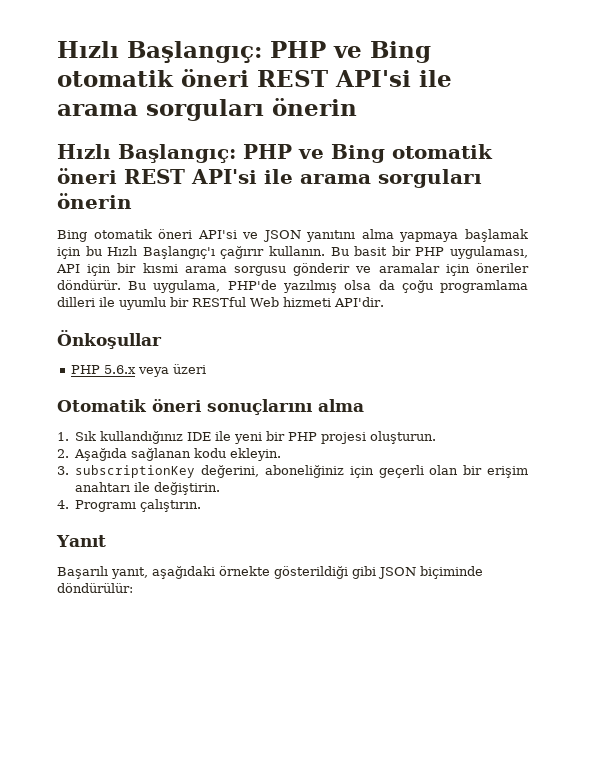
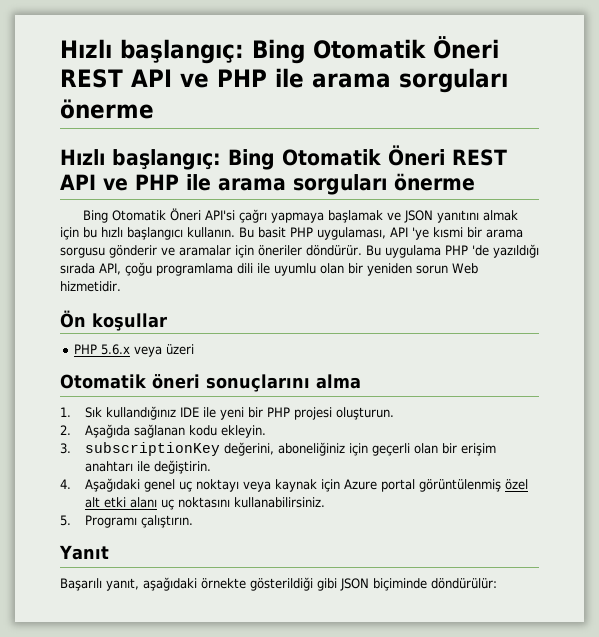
[57,41,431,63] [57,69,452,87] [57,98,357,121] [57,144,493,163] [57,168,482,188] [57,193,132,209] [57,229,528,242] [57,246,265,259] Hızlı Başlangıç: PHP ve Bing otomatik öneri REST API'si ile arama sorguları önerin // Hızlı Başlangıç: PHP ve Bing otomatik öneri REST API'si ile arama sorguları önerin // Bing otomatik öneri API'si ve JSON yanıtını alma yapmaya başlamak için bu Hızlı Başlangıç'ı çağırır -> [60,36,499,64] [60,68,508,93] [60,99,154,119] [60,145,507,170] [60,173,475,195] [83,208,519,223] [60,227,183,240] Hızlı başlangıç: Bing Otomatik Öneri REST API ve PHP ile arama sorguları önerme // Hızlı başlangıç: Bing Otomatik Öneri REST API ve PHP ile arama sorguları önerme // Bing Otomatik Öneri API'si çağrı yapmaya başlamak ve JSON yanıtını almak için bu hızlı başlangıcı
[391,246,411,256] bir -> (286, 232) none
[87,263,178,276] için bir kısmi -> [412,227,482,240] 'ye kısmi bir
[153,280,395,293] uygulama, PHP'de yazılmış olsa da -> [384,244,539,258] [60,263,121,275] uygulama PHP 'de yazıldığı sırada API,
[57,297,95,307] dilleri -> [237,263,253,274] dili
[170,297,384,307] [57,330,162,349] bir RESTful Web hizmeti API'dir. // Önkoşullar -> [320,263,478,276] [60,281,121,292] [60,310,167,331] olan bir yeniden sorun Web hizmetidir. // Ön koşullar
(69, 504) none -> [84,478,528,492] [84,497,325,510] [60,515,71,526] Aşağıdaki genel uç noktayı veya kaynak için Azure portal görüntülenmiş özel alt etki alanı uç noktasını kullanabilirsiniz. // 5.

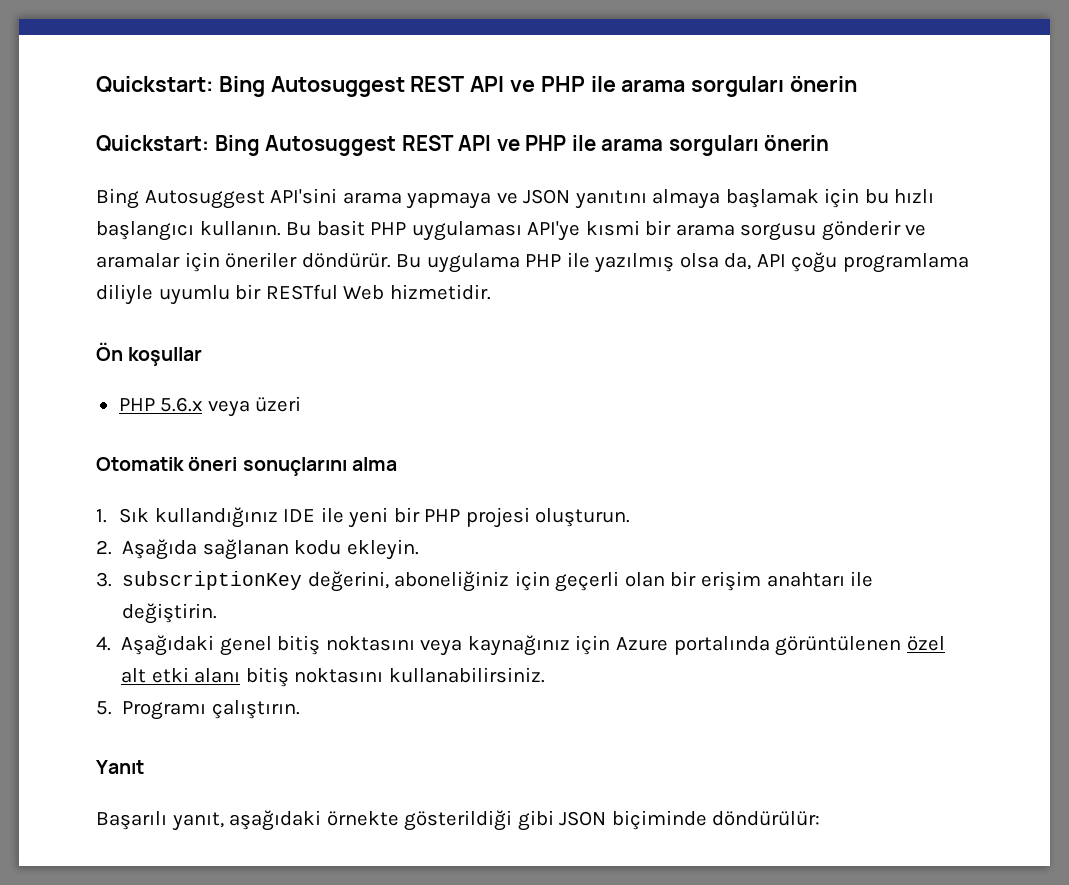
[60,36,499,64] [60,68,508,93] [60,99,154,119] [60,145,507,170] [60,173,475,195] [83,208,384,223] Hızlı başlangıç: Bing Otomatik Öneri REST API ve PHP ile arama sorguları önerme // Hızlı başlangıç: Bing Otomatik Öneri REST API ve PHP ile arama sorguları önerme // Bing Otomatik Öneri API'si çağrı yapmaya başlamak -> [96,76,858,97] [96,135,830,156] [96,188,492,209] Quickstart: Bing Autosuggest REST API ve PHP ile arama sorguları önerin // Quickstart: Bing Autosuggest REST API ve PHP ile arama sorguları önerin // Bing Autosuggest API'sini arama yapmaya
[483,210,519,221] almak -> [652,189,819,209] almaya başlamak
[317,227,429,240] uygulaması, API 'ye -> [411,221,581,241] uygulaması API'ye
[471,244,539,258] [60,262,448,276] 'de yazıldığı sırada API, çoğu programlama dili ile uyumlu olan bir yeniden sorun -> [566,252,969,273] [96,284,338,305] ile yazılmış olsa da, API çoğu programlama diliyle uyumlu bir RESTful
[178,479,501,492] uç noktayı veya kaynak için Azure portal görüntülenmiş -> [277,635,902,656] bitiş noktasını veya kaynağınız için Azure portalında görüntülenen
[160,499,174,510] uç -> [245,667,289,687] bitiş

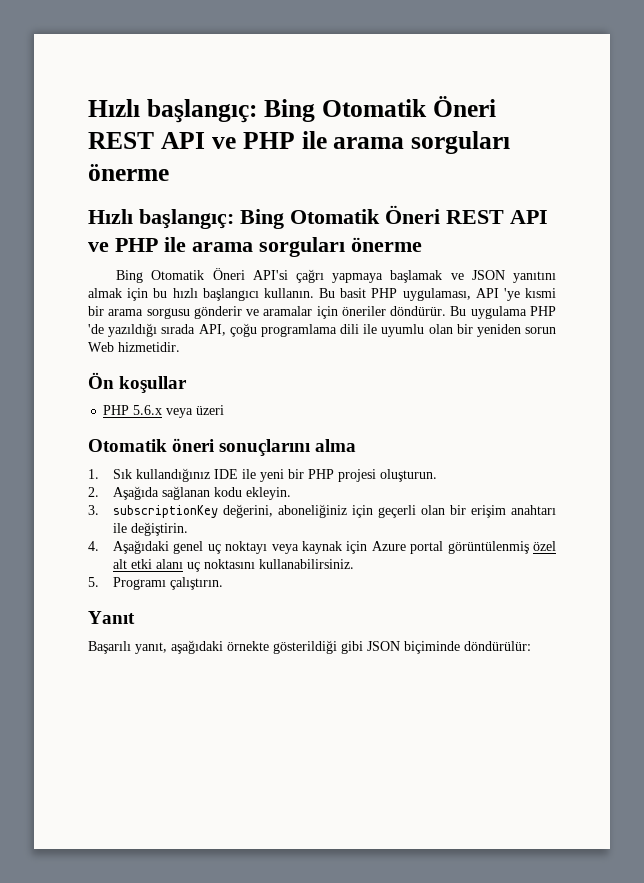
[96,76,858,97] [96,135,830,156] [96,188,492,209] Quickstart: Bing Autosuggest REST API ve PHP ile arama sorguları önerin // Quickstart: Bing Autosuggest REST API ve PHP ile arama sorguları önerin // Bing Autosuggest API'sini arama yapmaya -> [88,96,496,123] [88,131,511,154] [88,164,169,181] [88,205,548,229] [88,237,422,257] [116,268,443,283] Hızlı başlangıç: Bing Otomatik Öneri REST API ve PHP ile arama sorguları önerme // Hızlı başlangıç: Bing Otomatik Öneri REST API ve PHP ile arama sorguları önerme // Bing Otomatik Öneri API'si çağrı yapmaya başlamak
[652,189,819,209] almaya başlamak -> [88,288,122,298] almak
[411,221,581,241] uygulaması API'ye -> [402,288,520,301] uygulaması, API 'ye
[566,252,969,273] [96,284,338,305] ile yazılmış olsa da, API çoğu programlama diliyle uyumlu bir RESTful -> [88,323,557,337] 'de yazıldığı sırada API, çoğu programlama dili ile uyumlu olan bir yeniden sorun
[277,635,902,656] bitiş noktasını veya kaynağınız için Azure portalında görüntülenen -> [207,541,529,554] uç noktayı veya kaynak için Azure portal görüntülenmiş
[245,667,289,687] bitiş -> [187,562,201,572] uç

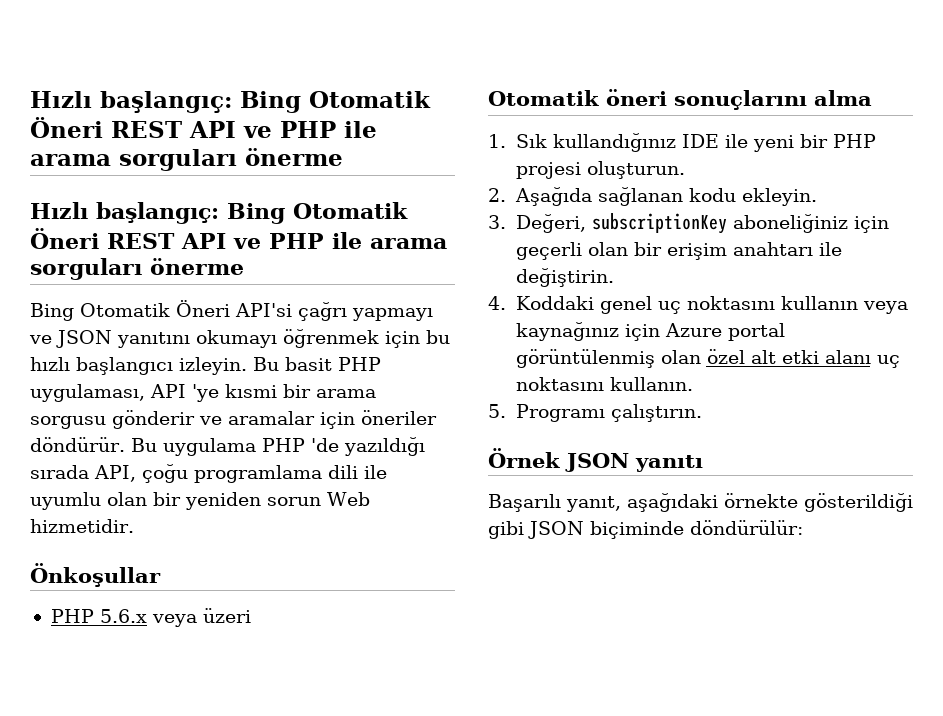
[332,270,443,283] yapmaya başlamak -> [352,308,433,321] yapmayı
[88,288,122,298] almak -> [196,329,379,348] okumayı öğrenmek
[263,288,314,298] kullanın. -> [179,357,247,375] izleyin.
[88,372,188,393] Ön koşullar -> [30,563,161,587] Önkoşullar
[113,504,274,518] subscriptionKey değerini, -> [515,213,727,234] Değeri, subscriptionKey
[113,540,170,554] Aşağıdaki -> [515,296,594,310] Koddaki
[225,541,343,554] noktayı veya kaynak -> [686,296,908,314] [515,322,619,341] noktasını kullanın veya kaynağınız
(529, 547) none -> [660,350,701,364] olan
[259,559,355,569] kullanabilirsiniz. -> [609,377,693,391] kullanın.
[88,611,135,624] Yanıt -> [488,448,703,472] Örnek JSON yanıtı

